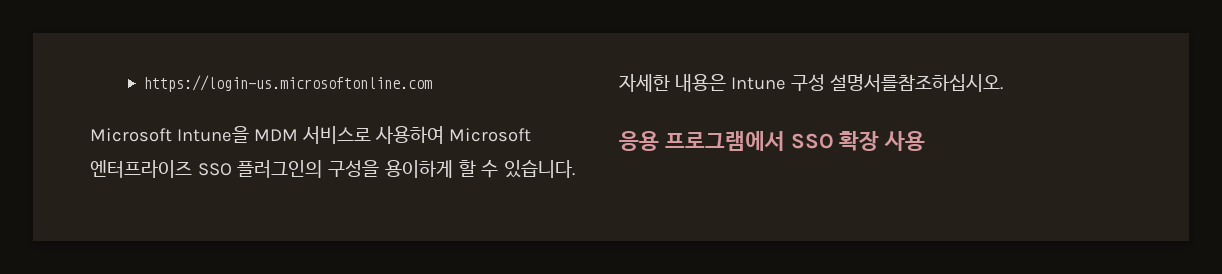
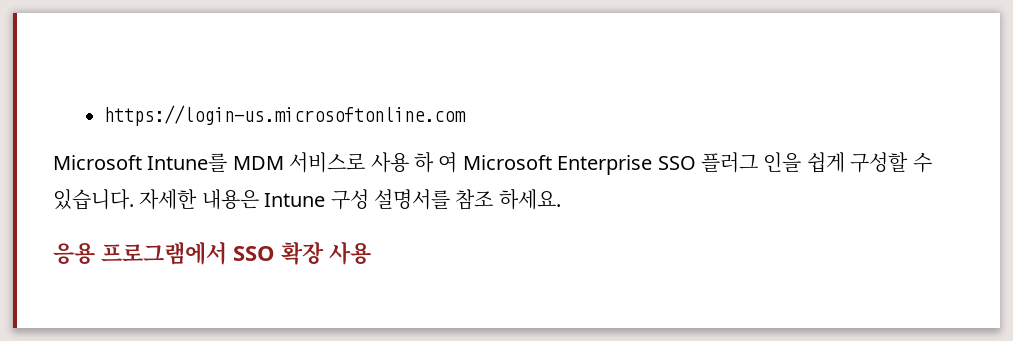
[176,126,249,143] Intune을 -> [147,153,228,172] Intune를
[374,126,531,144] [90,160,476,178] 사용하여 Microsoft 엔터프라이즈 SSO 플러그인의 구성을 용이하게 할 -> [370,152,909,175] 사용 하 여 Microsoft Enterprise SSO 플러그 인을 쉽게 구성할
[829,74,1003,92] 설명서를참조하십시오. -> [374,189,561,210] 설명서를 참조 하세요.

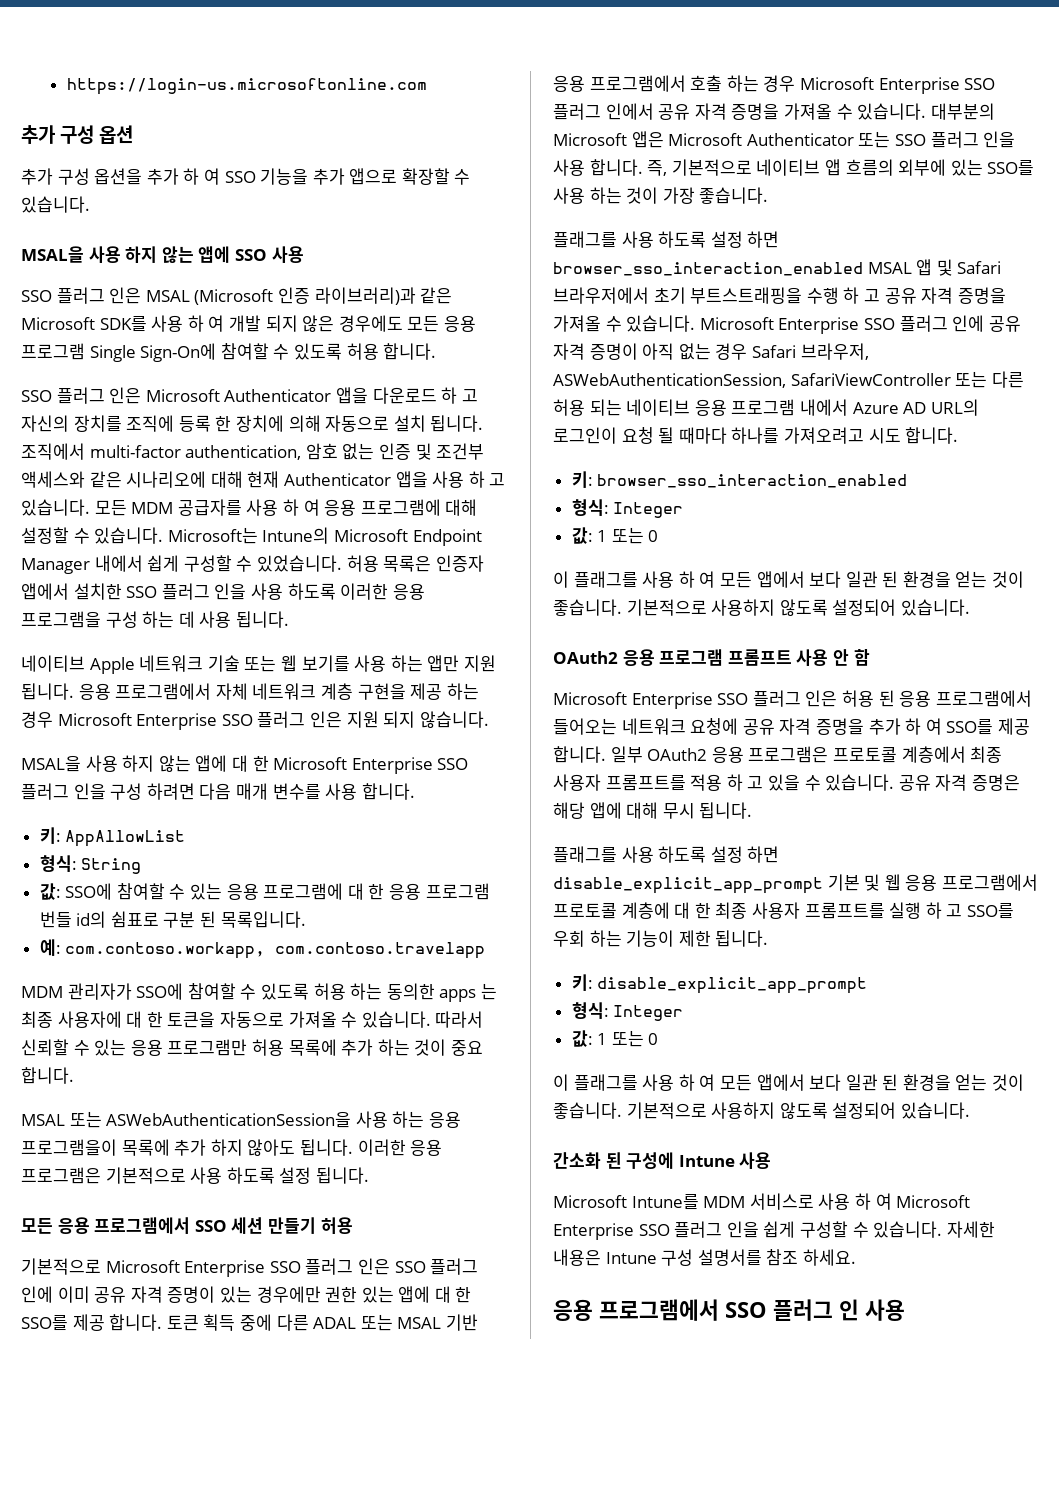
(467, 115) none -> [21,125,134,144] [21,168,471,185] [21,196,90,213] [21,246,304,263] [21,287,453,305] [21,315,476,332] [21,343,437,362] [21,387,478,404] [21,415,484,432] [21,443,485,460] [21,471,506,488] [21,499,478,516] [21,527,482,546] [21,555,484,574] [21,583,425,600] [21,611,289,628] [21,655,496,674] [21,683,479,700] [21,711,489,730] [21,755,469,774] [21,783,415,800] [39,827,186,847] [39,855,142,874] [39,883,490,900] [39,911,306,928] [39,939,486,959] [21,983,497,1002] [21,1011,484,1028] [21,1039,483,1056] [21,1067,74,1084] [21,1111,461,1128] [21,1139,443,1156] [21,1167,369,1184] [21,1217,353,1234] [21,1258,479,1277] [21,1286,472,1303] [21,1314,478,1331] [553,75,996,94] [553,103,995,120] [553,131,1016,148] [553,159,1035,176] [553,187,769,204] [553,231,780,248] [553,259,1002,276] [553,287,1006,304] [553,315,1021,334] [553,343,869,360] [553,371,1024,388] [553,399,979,416] [553,427,959,444] [571,471,908,488] [571,499,684,518] [571,527,659,544] [553,571,1025,588] [553,599,970,616] [553,649,870,666] [553,690,1032,709] [553,718,1030,735] [553,746,1003,763] [553,774,1020,791] [553,802,753,819] [553,846,780,863] [553,874,1038,894] [553,902,1014,919] [553,930,769,947] [571,974,868,994] [571,1002,684,1021] [571,1030,659,1047] [553,1074,1025,1091] [553,1102,970,1119] [553,1152,772,1169] // 추가 구성 옵션 // 추가 구성 옵션을 추가 하 여 SSO 기능을 추가 앱으로 확장할 수 있습니다. // MSAL을 사용 하지 않는 앱에 SSO 사용 // SSO 플러그 인은 MSAL (Microsoft 인증 라이브러리)과 같은 Microsoft SDK를 사용 하 여 개발 되지 않은 경우에도 모든 응용 프로그램 Single Sign-On에 참여할 수 있도록 허용 합니다. // SSO 플러그 인은 Microsoft Authenticator 앱을 다운로드 하 고 자신의 장치를 조직에 등록 한 장치에 의해 자동으로 설치 됩니다. 조직에서 multi-factor authentication, 암호 없는 인증 및 조건부 액세스와 같은 시나리오에 대해 현재 Authenticator 앱을 사용 하 고 있습니다. 모든 MDM 공급자를 사용 하 여 응용 프로그램에 대해 설정할 수 있습니다. Microsoft는 Intune의 Microsoft Endpoint Manager 내에서 쉽게 구성할 수 있었습니다. 허용 목록은 인증자 앱에서 설치한 SSO 플러그 인을 사용 하도록 이러한 응용 프로그램을 구성 하는 데 사용 됩니다. // 네이티브 Apple 네트워크 기술 또는 웹 보기를 사용 하는 앱만 지원 됩니다. 응용 프로그램에서 자체 네트워크 계층 구현을 제공 하는 경우 Microsoft Enterprise SSO 플러그 인은 지원 되지 않습니다. // MSAL을 사용 하지 않는 앱에 대 한 Microsoft Enterprise SSO 플러그 인을 구성 하려면 다음 매개 변수를 사용 합니다. // 키: AppAllowList // 형식: String // 값: SSO에 참여할 수 있는 응용 프로그램에 대 한 응용 프로그램 번들 id의 쉼표로 구분 된 목록입니다. // 예: com.contoso.workapp, com.contoso.travelapp // MDM 관리자가 SSO에 참여할 수 있도록 허용 하는 동의한 apps 는 최종 사용자에 대 한 토큰을 자동으로 가져올 수 있습니다. 따라서 신뢰할 수 있는 응용 프로그램만 허용 목록에 추가 하는 것이 중요 합니다. // MSAL 또는 ASWebAuthenticationSession을 사용 하는 응용 프로그램을이 목록에 추가 하지 않아도 됩니다. 이러한 응용 프로그램은 기본적으로 사용 하도록 설정 됩니다. // 모든 응용 프로그램에서 SSO 세션 만들기 허용 // 기본적으로 Microsoft Enterprise SSO 플러그 인은 SSO 플러그 인에 이미 공유 자격 증명이 있는 경우에만 권한 있는 앱에 대 한 SSO를 제공 합니다. 토큰 획득 중에 다른 ADAL 또는 MSAL 기반 응용 프로그램에서 호출 하는 경우 Microsoft Enterprise SSO 플러그 인에서 공유 자격 증명을 가져올 수 있습니다. 대부분의 Microsoft 앱은 Microsoft Authenticator 또는 SSO 플러그 인을 사용 합니다. 즉, 기본적으로 네이티브 앱 흐름의 외부에 있는 SSO를 사용 하는 것이 가장 좋습니다. // 플래그를 사용 하도록 설정 하면 browser_sso_interaction_enabled MSAL 앱 및 Safari 브라우저에서 초기 부트스트래핑을 수행 하 고 공유 자격 증명을 가져올 수 있습니다. Microsoft Enterprise SSO 플러그 인에 공유 자격 증명이 아직 없는 경우 Safari 브라우저, ASWebAuthenticationSession, SafariViewController 또는 다른 허용 되는 네이티브 응용 프로그램 내에서 Azure AD URL의 로그인이 요청 될 때마다 하나를 가져오려고 시도 합니다. // 키: browser_sso_interaction_enabled // 형식: Integer // 값: 1 또는 0 // 이 플래그를 사용 하 여 모든 앱에서 보다 일관 된 환경을 얻는 것이 좋습니다. 기본적으로 사용하지 않도록 설정되어 있습니다. // OAuth2 응용 프로그램 프롬프트 사용 안 함 // Microsoft Enterprise SSO 플러그 인은 허용 된 응용 프로그램에서 들어오는 네트워크 요청에 공유 자격 증명을 추가 하 여 SSO를 제공 합니다. 일부 OAuth2 응용 프로그램은 프로토콜 계층에서 최종 사용자 프롬프트를 적용 하 고 있을 수 있습니다. 공유 자격 증명은 해당 앱에 대해 무시 됩니다. // 플래그를 사용 하도록 설정 하면 disable_explicit_app_prompt 기본 및 웹 응용 프로그램에서 프로토콜 계층에 대 한 최종 사용자 프롬프트를 실행 하 고 SSO를 우회 하는 기능이 제한 됩니다. // 키: disable_explicit_app_prompt // 형식: Integer // 값: 1 또는 0 // 이 플래그를 사용 하 여 모든 앱에서 보다 일관 된 환경을 얻는 것이 좋습니다. 기본적으로 사용하지 않도록 설정되어 있습니다. // 간소화 된 구성에 Intune 사용
[281,242,324,265] 확장 -> [773,1299,859,1321] 플러그 인

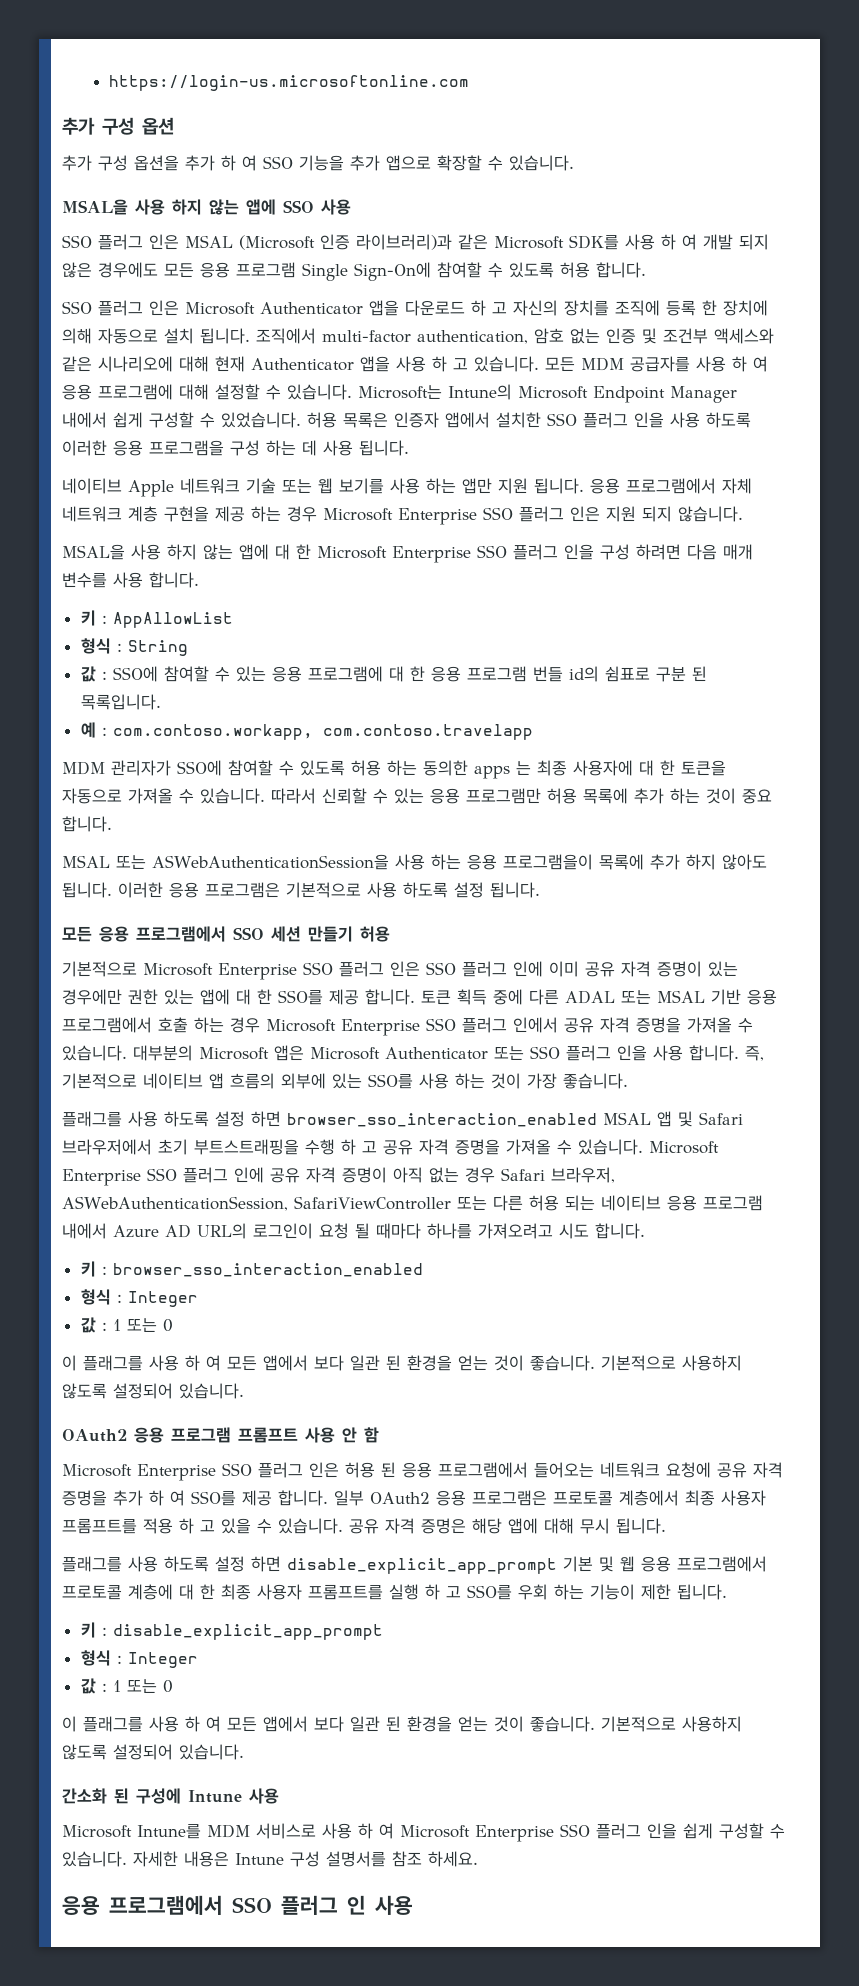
[39,827,61,844] 키: -> [80,610,107,626] 키 :
[39,855,77,872] 형식: -> [80,638,122,654] 형식 :
[39,883,61,900] 값: -> [80,666,107,682] 값 :
[39,939,61,956] 예: -> [80,722,107,738] 예 :
[571,471,593,488] 키: -> [80,1261,107,1277] 키 :
[571,499,684,518] [571,527,593,544] 형식: Integer // 값: -> [80,1289,198,1307] [80,1317,107,1333] 형식 : Integer // 값 :
[571,974,593,991] 키: -> [80,1622,107,1638] 키 :
[571,1002,684,1021] [571,1030,593,1047] 형식: Integer // 값: -> [80,1650,198,1668] [80,1678,107,1694] 형식 : Integer // 값 :

